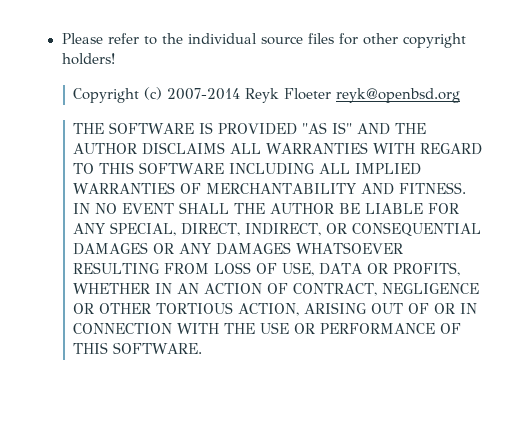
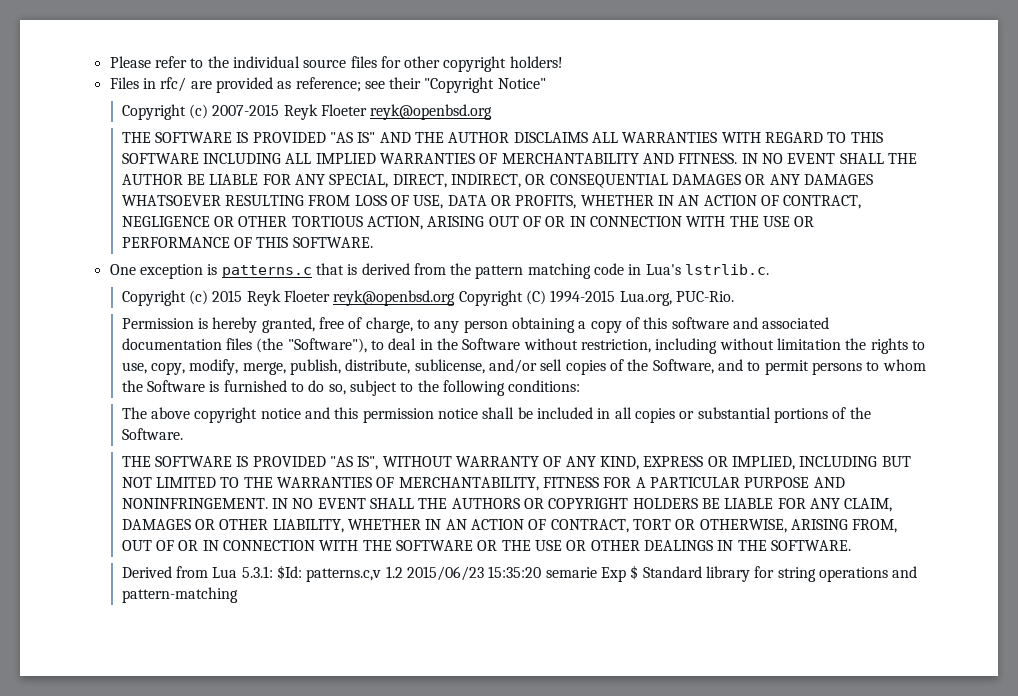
[73,87,241,103] // Copyright (c) 2007-2014 -> [109,77,546,93] [121,104,280,120] // Files in rfc/ are provided as reference; see their "Copyright Notice" // Copyright (c) 2007-2015
(203, 348) none -> [109,263,770,279] [121,290,735,306] [121,317,830,333] [121,338,925,354] [121,359,926,375] [121,380,581,396] [121,407,871,423] [121,428,183,440] [121,456,911,470] [121,477,845,491] [121,498,893,512] [121,519,898,533] [121,540,851,551] [121,565,918,582] [121,587,238,603] // One exception is patterns.c that is derived from the pattern matching code in Lua's lstrlib.c. // Copyright (c) 2015 Reyk Floeter reyk@openbsd.org Copyright (C) 1994-2015 Lua.org, PUC-Rio. // Permission is hereby granted, free of charge, to any person obtaining a copy of this software and associated documentation files (the "Software"), to deal in the Software without restriction, including without limitation the rights to use, copy, modify, merge, publish, distribute, sublicense, and/or sell copies of the Software, and to permit persons to whom the Software is furnished to do so, subject to the following conditions: // The above copyright notice and this permission notice shall be included in all copies or substantial portions of the Software. // THE SOFTWARE IS PROVIDED "AS IS", WITHOUT WARRANTY OF ANY KIND, EXPRESS OR IMPLIED, INCLUDING BUT NOT LIMITED TO THE WARRANTIES OF MERCHANTABILITY, FITNESS FOR A PARTICULAR PURPOSE AND NONINFRINGEMENT. IN NO EVENT SHALL THE AUTHORS OR COPYRIGHT HOLDERS BE LIABLE FOR ANY CLAIM, DAMAGES OR OTHER LIABILITY, WHETHER IN AN ACTION OF CONTRACT, TORT OR OTHERWISE, ARISING FROM, OUT OF OR IN CONNECTION WITH THE SOFTWARE OR THE USE OR OTHER DEALINGS IN THE SOFTWARE. // Derived from Lua 5.3.1: $Id: patterns.c,v 1.2 2015/06/23 15:35:20 semarie Exp $ Standard library for string operations and pattern-matching

